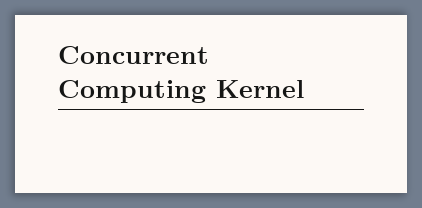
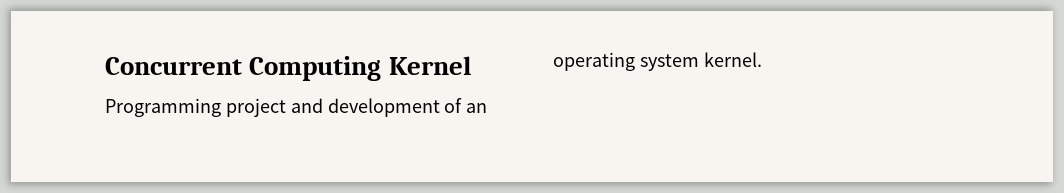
(304, 89) none -> [105,98,488,117] [553,52,762,71] // Programming project and development of an operating system kernel.

